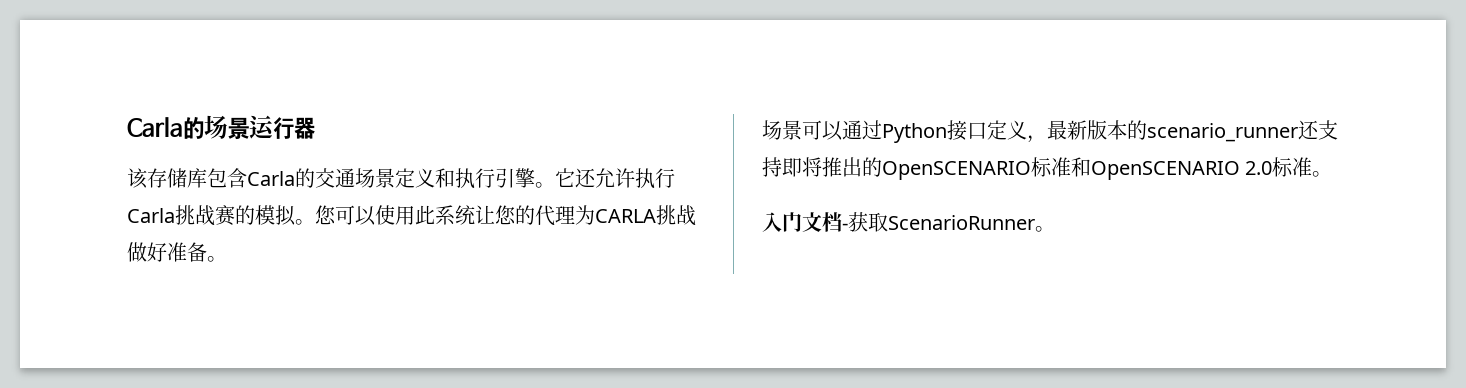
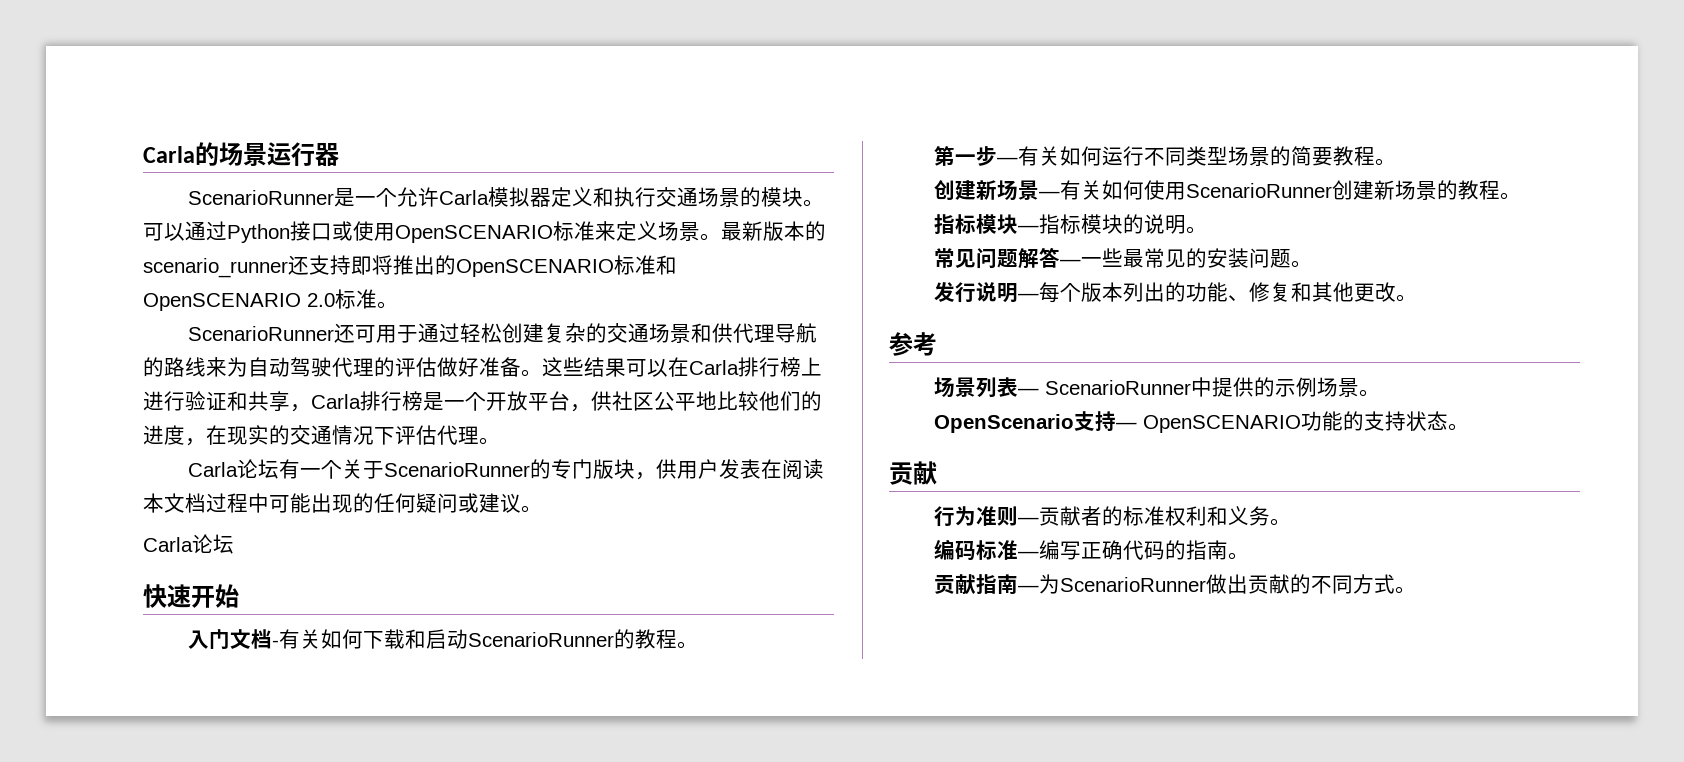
[127,168,675,189] [127,205,696,226] [127,242,227,262] [762,120,1047,143] 该存储库包含Carla的交通场景定义和执行引擎。它还允许执行Carla挑战赛的模拟。您可以使用此系统让您的代理为CARLA挑战做好准备。 // 场景可以通过Python接口定义， -> [187,187,824,207] [143,221,721,243] ScenarioRunner是一个允许Carla模拟器定义和执行交通场景的模块。可以通过Python接口或使用OpenSCENARIO标准来定义场景。
[762,212,1035,232] 入门文档-获取ScenarioRunner -> [187,323,817,343] [143,357,822,377] [143,391,822,412] [143,425,500,446] [187,459,824,480] [143,493,542,513] [143,534,234,554] [143,584,239,608] [187,629,698,649] [933,146,1396,166] [933,180,1521,201] [933,214,1207,234] [933,247,1312,269] [933,282,1417,303] [889,332,937,356] [933,377,1380,398] [933,411,1469,433] [889,461,937,485] [933,506,1291,527] [933,539,1249,561] [933,574,1395,595] ScenarioRunner还可用于通过轻松创建复杂的交通场景和供代理导航的路线来为自动驾驶代理的评估做好准备。这些结果可以在Carla排行榜上进行验证和共享，Carla排行榜是一个开放平台，供社区公平地比较他们的进度，在现实的交通情况下评估代理。 // Carla论坛有一个关于ScenarioRunner的专门版块，供用户发表在阅读本文档过程中可能出现的任何疑问或建议。 // Carla论坛 // 快速开始 // 入门文档-有关如何下载和启动ScenarioRunner的教程。 // 第一步—有关如何运行不同类型场景的简要教程。 // 创建新场景—有关如何使用ScenarioRunner创建新场景的教程。 // 指标模块—指标模块的说明。 // 常见问题解答—一些最常见的安装问题。 // 发行说明—每个版本列出的功能、修复和其他更改。 // 参考 // 场景列表— ScenarioRunner中提供的示例场景。 // OpenScenario支持— OpenSCENARIO功能的支持状态。 // 贡献 // 行为准则—贡献者的标准权利和义务。 // 编码标准—编写正确代码的指南。 // 贡献指南—为ScenarioRunner做出贡献的不同方式

